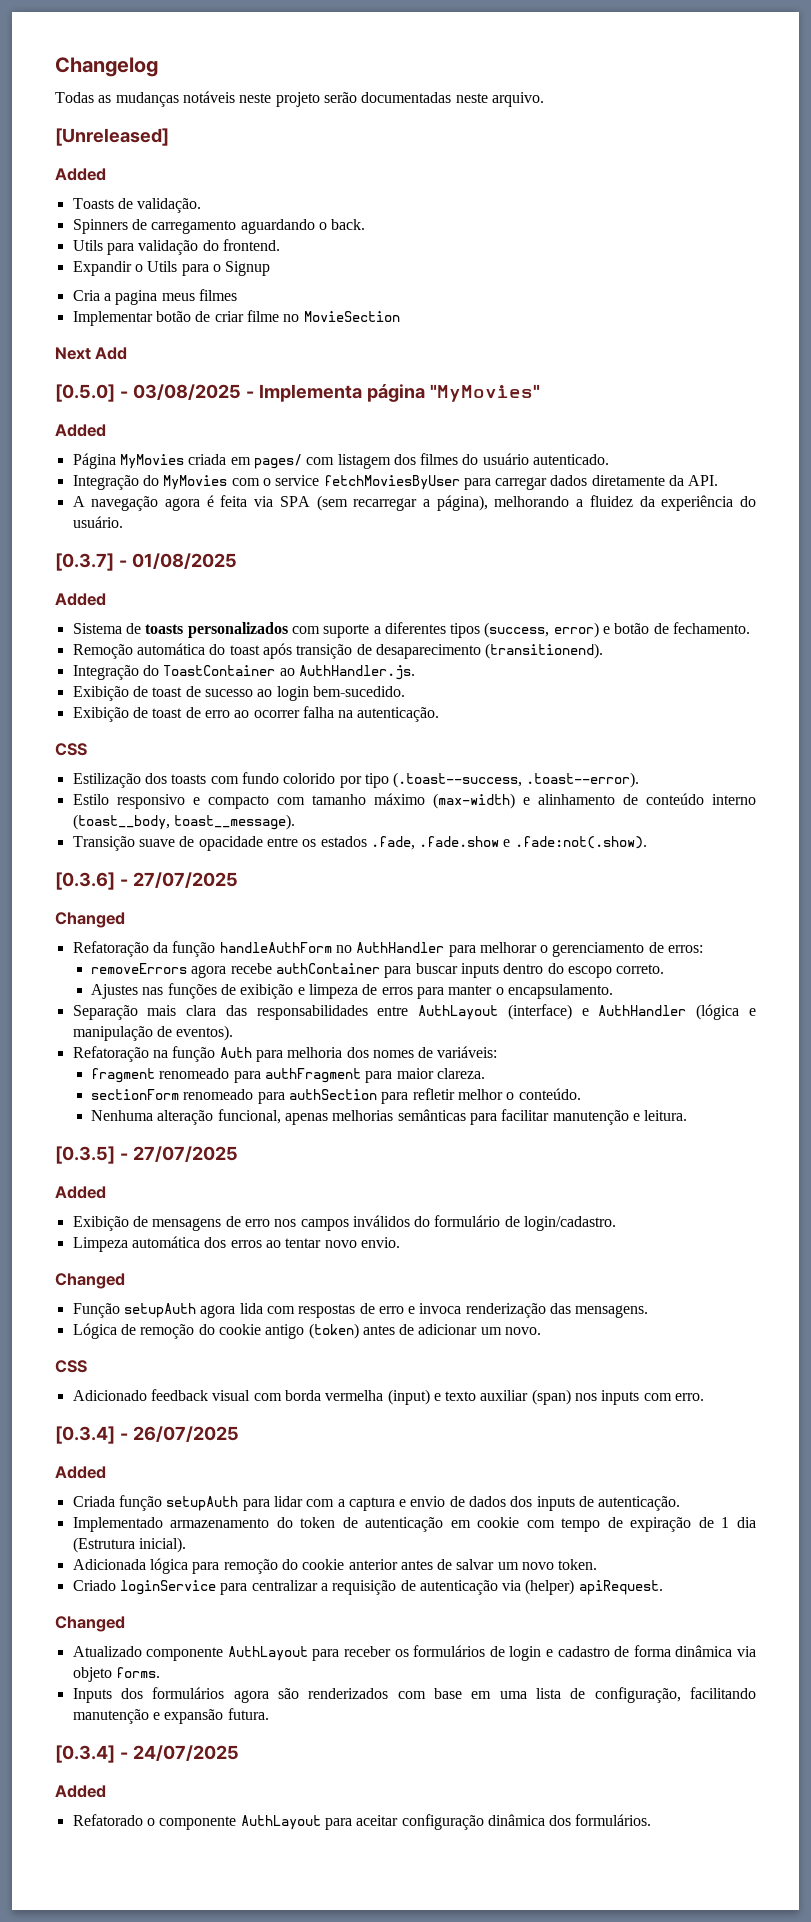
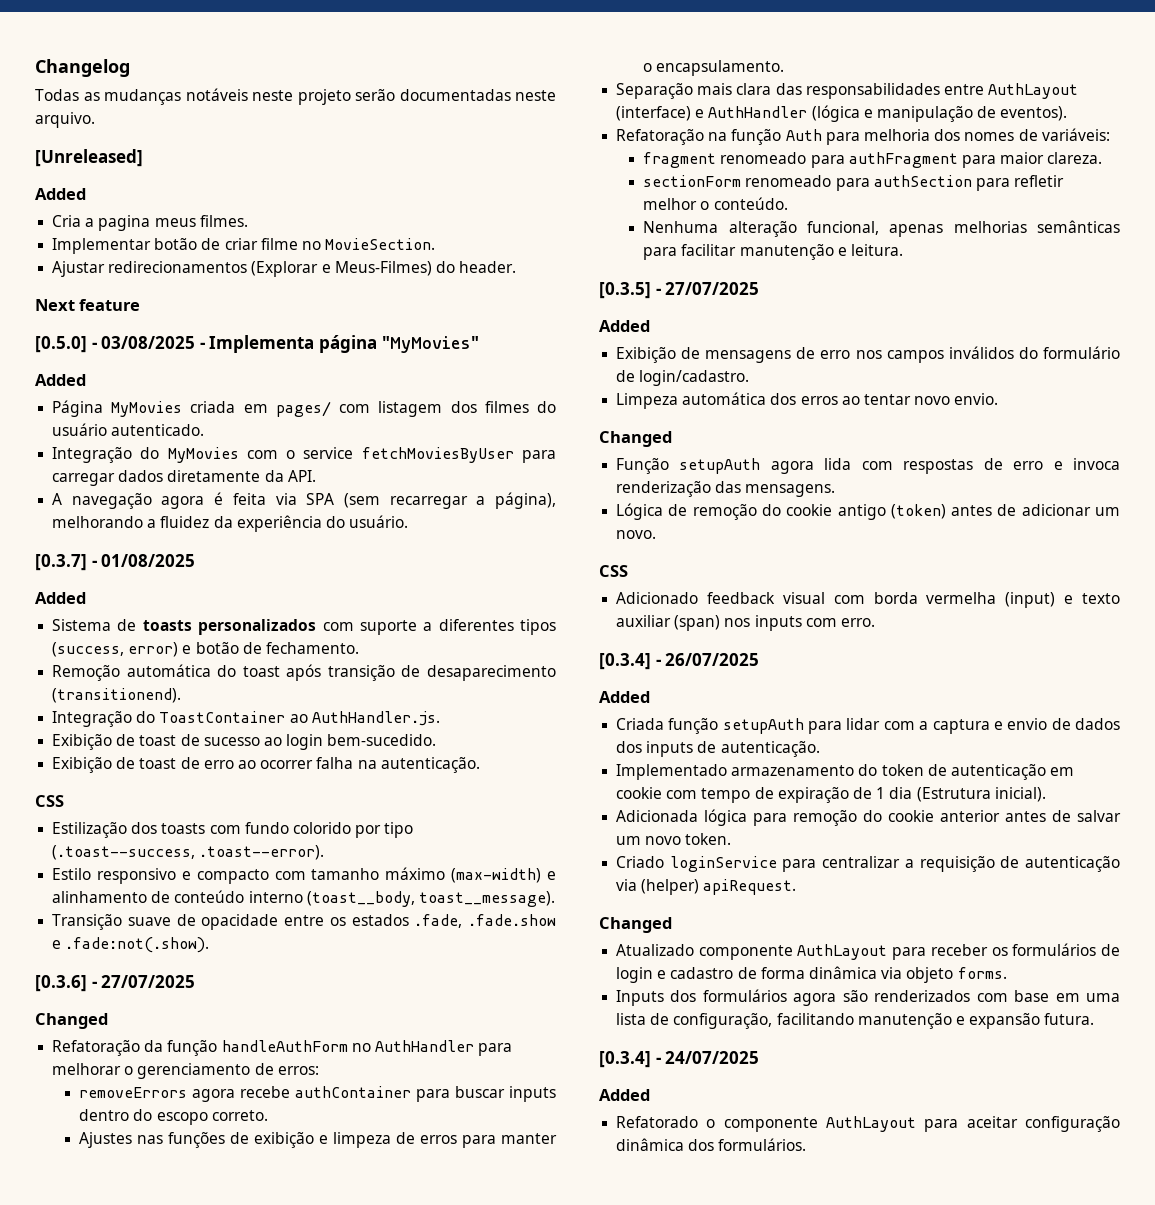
[72,198,202,213] [72,219,366,234] [72,239,280,255] [72,261,271,276] // Toasts de validação. // Spinners de carregamento aguardando o back. // Utils para validação do frontend. // Expandir o Utils para o Signup -> (86, 194) none
[198,289,237,301] filmes -> [199,215,248,227] filmes.
[303,311,400,322] MovieSection -> [325,238,436,250] [52,261,517,277] MovieSection. // Ajustar redirecionamentos (Explorar e Meus-Filmes) do header.
[95,347,128,360] Add -> [79,299,141,311] feature

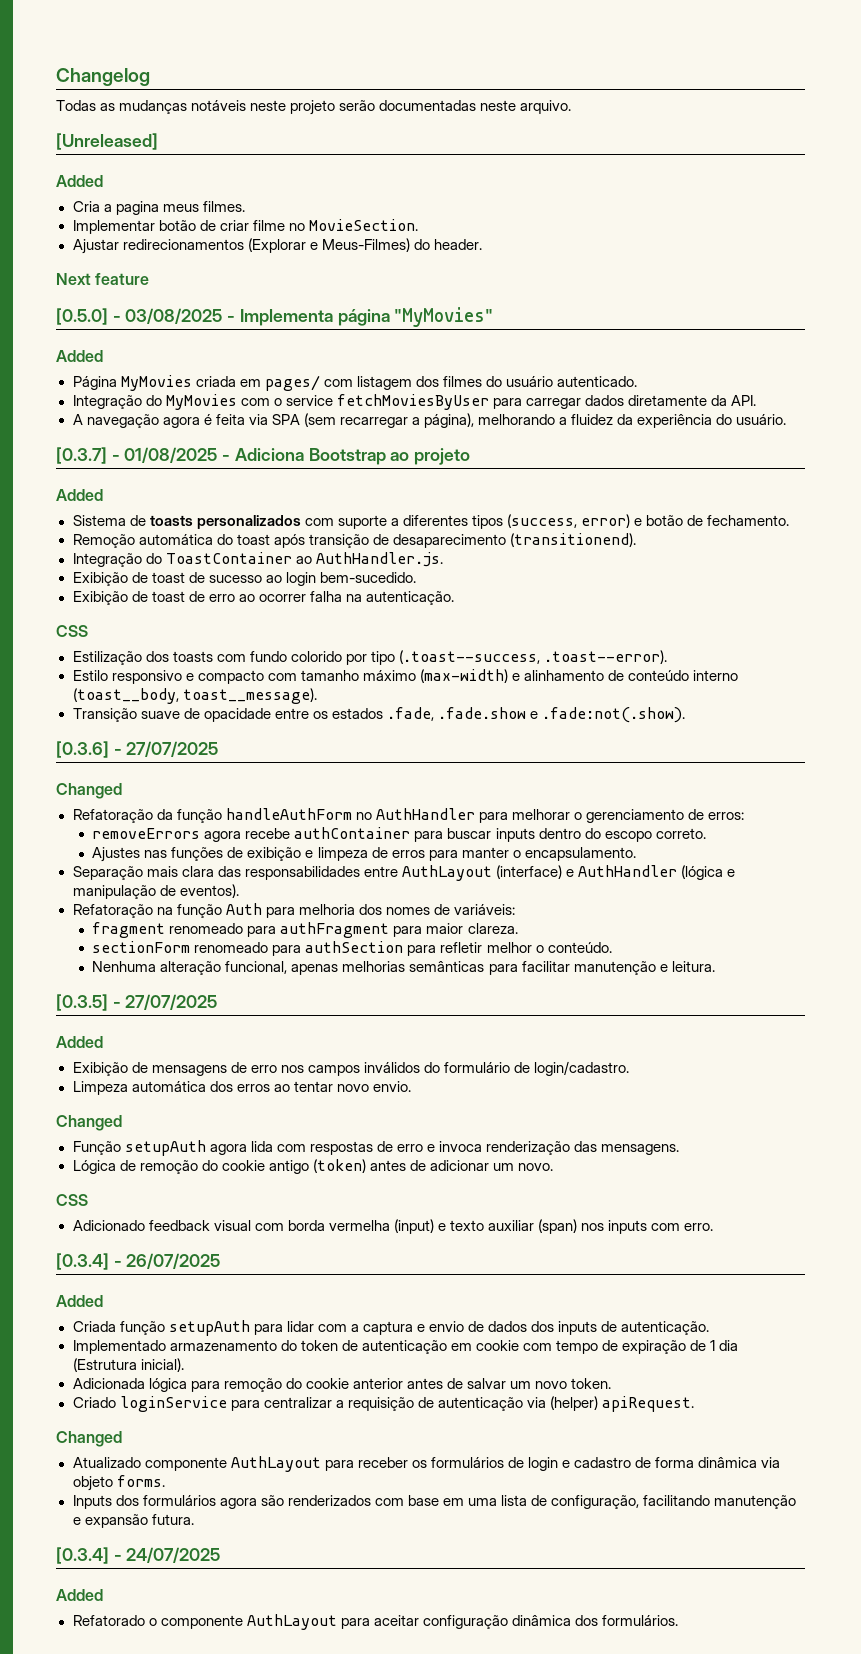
(196, 560) none -> [222,448,471,465] - Adiciona Bootstrap ao projeto

